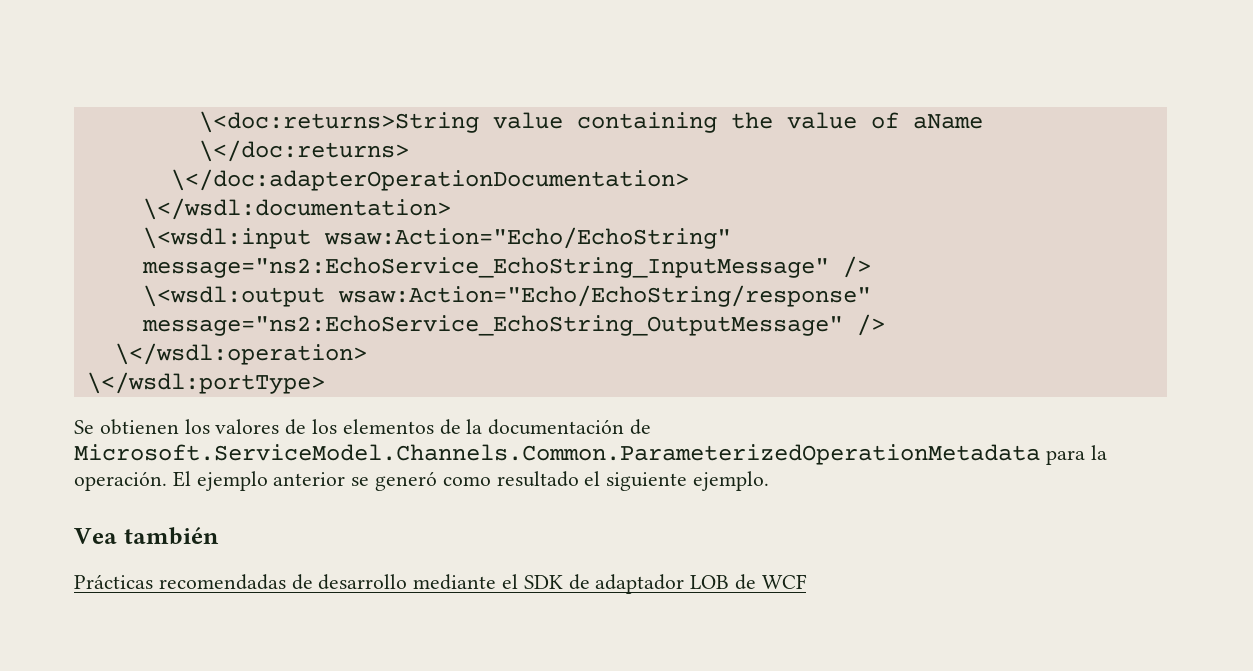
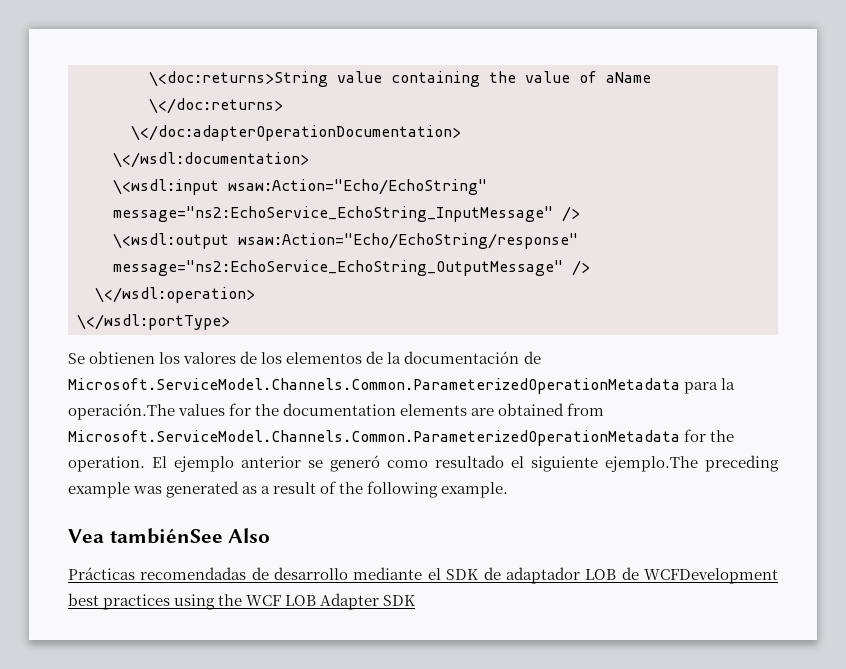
[74,471,167,491] operación. -> [68,403,605,420] [68,429,735,446] [68,456,145,472] operación.The values for the documentation elements are obtained from Microsoft.ServiceModel.Channels.Common.ParameterizedOperationMetadata for the operation.
[693,471,770,491] ejemplo. -> [605,455,779,472] [68,481,509,498] ejemplo.The preceding example was generated as a result of the following example.
[123,527,219,545] también -> [109,528,271,544] tambiénSee Also
[761,574,807,589] WCF -> [644,568,779,584] [68,593,416,610] WCFDevelopment best practices using the WCF LOB Adapter SDK

